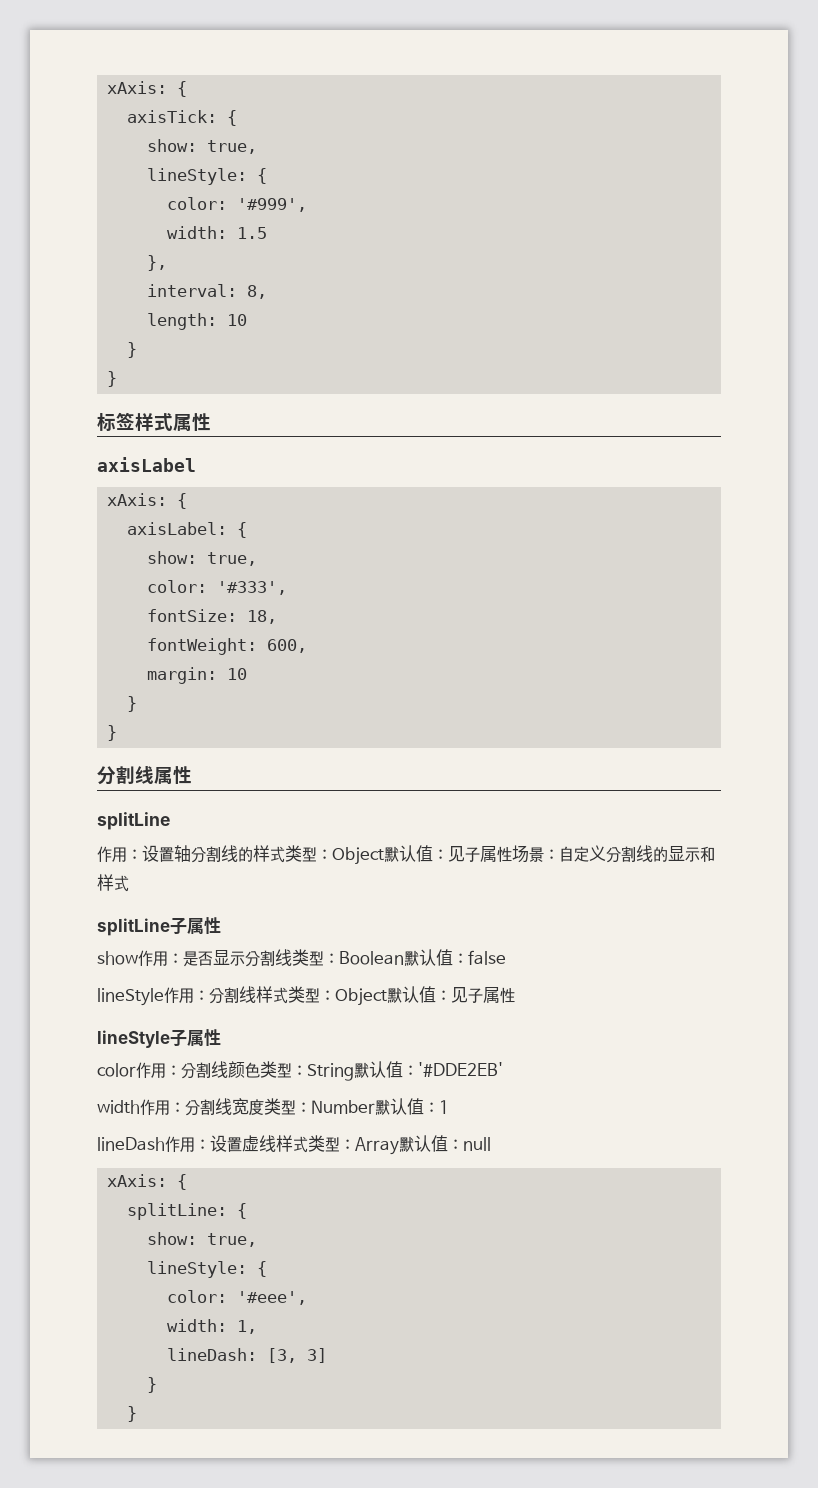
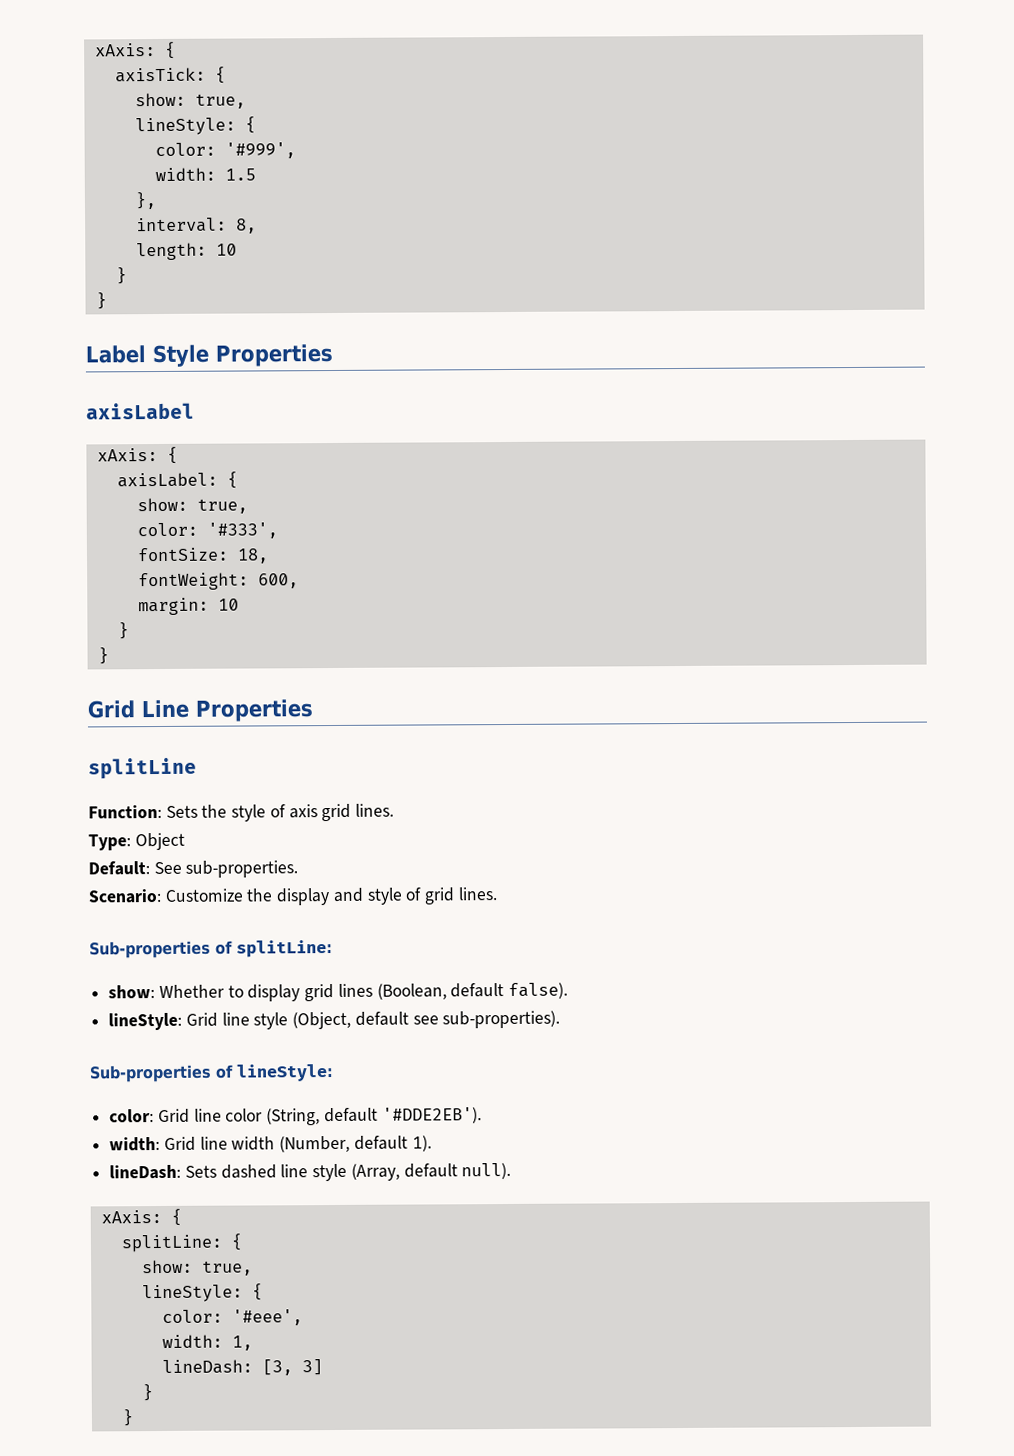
[97,412,211,431] 标签样式属性 -> [85,343,333,368] Label Style Properties
[97,766,192,785] [97,812,170,830] [97,845,715,865] [97,874,129,892] [97,917,221,936] [97,949,506,967] [97,986,515,1006] [97,1029,221,1048] [97,1061,503,1081] [97,1098,449,1116] [97,1135,491,1155] 分割线属性 // splitLine // 作用：设置轴分割线的样式类型：Object默认值：见子属性场景：自定义分割线的显示和样式 // splitLine子属性 // show作用：是否显示分割线类型：Boolean默认值：false // lineStyle作用：分割线样式类型：Object默认值：见子属性 // lineStyle子属性 // color作用：分割线颜色类型：String默认值：'#DDE2EB' // width作用：分割线宽度类型：Number默认值：1 // lineDash作用：设置虚线样式类型：Array默认值：null -> [87,699,313,722] [88,757,197,780] [88,803,395,822] [88,832,185,851] [88,860,299,878] [88,887,497,906] [89,940,333,959] [108,982,569,1002] [108,1010,561,1031] [89,1064,334,1083] [109,1107,482,1126] [109,1135,432,1153] [109,1162,512,1182] Grid Line Properties // splitLine // Function: Sets the style of axis grid lines. // Type: Object // Default: See sub-properties. // Scenario: Customize the display and style of grid lines. // Sub-properties of splitLine: // show: Whether to display grid lines (Boolean, default false). // lineStyle: Grid line style (Object, default see sub-properties). // Sub-properties of lineStyle: // color: Grid line color (String, default '#DDE2EB'). // width: Grid line width (Number, default 1). // lineDash: Sets dashed line style (Array, default null).

